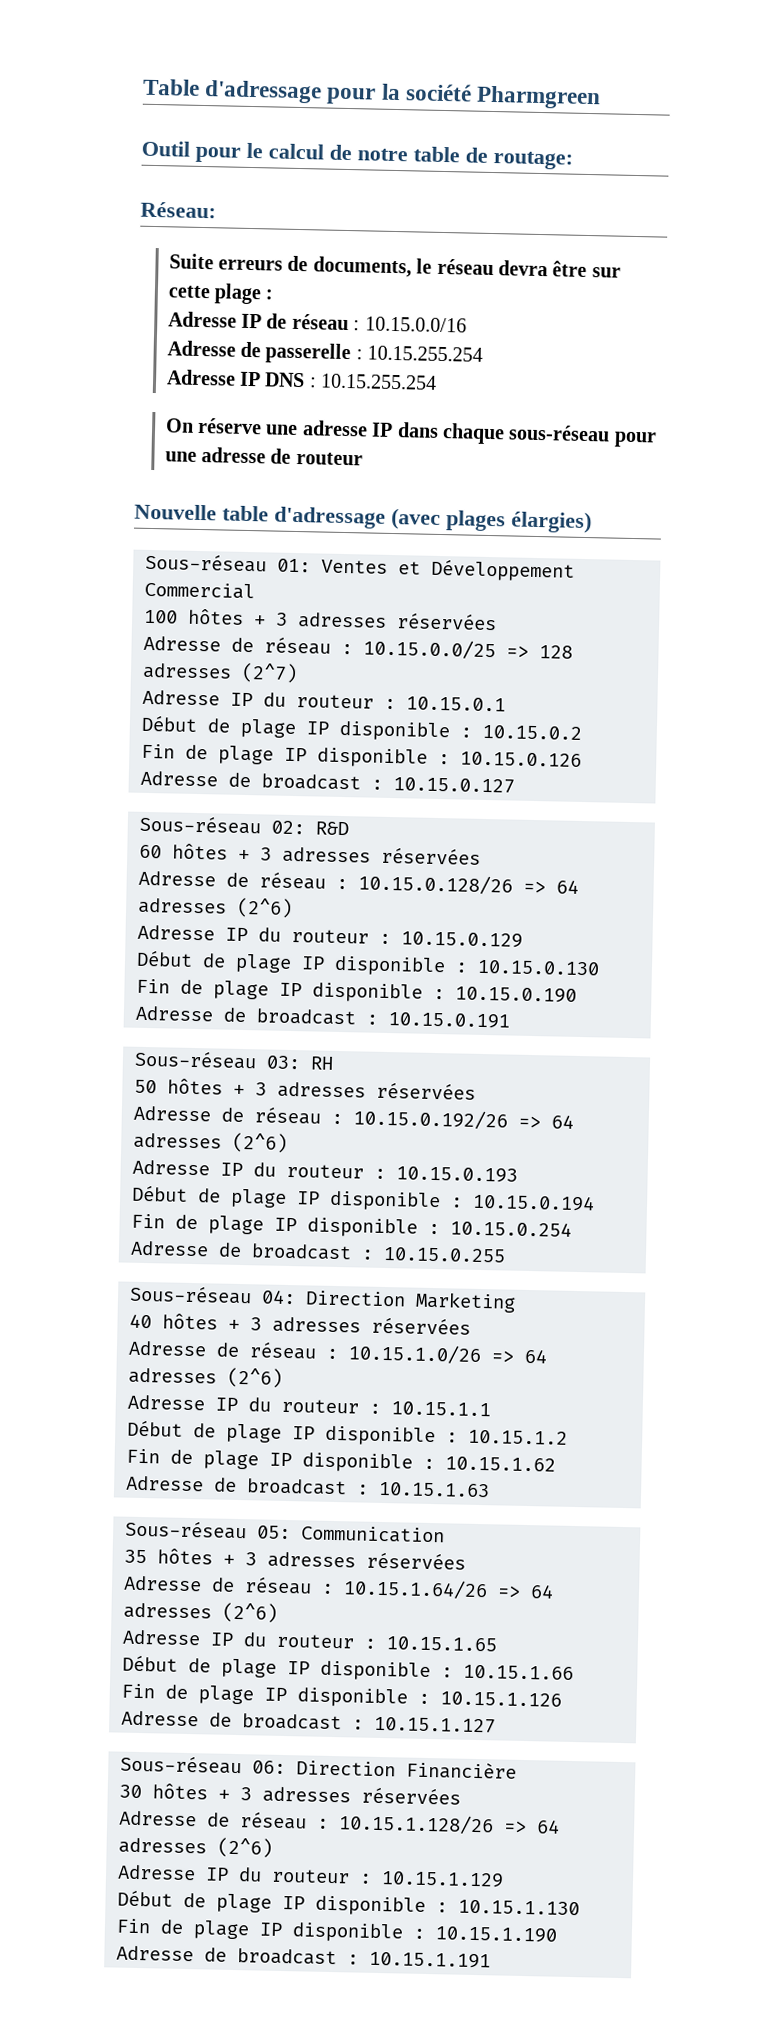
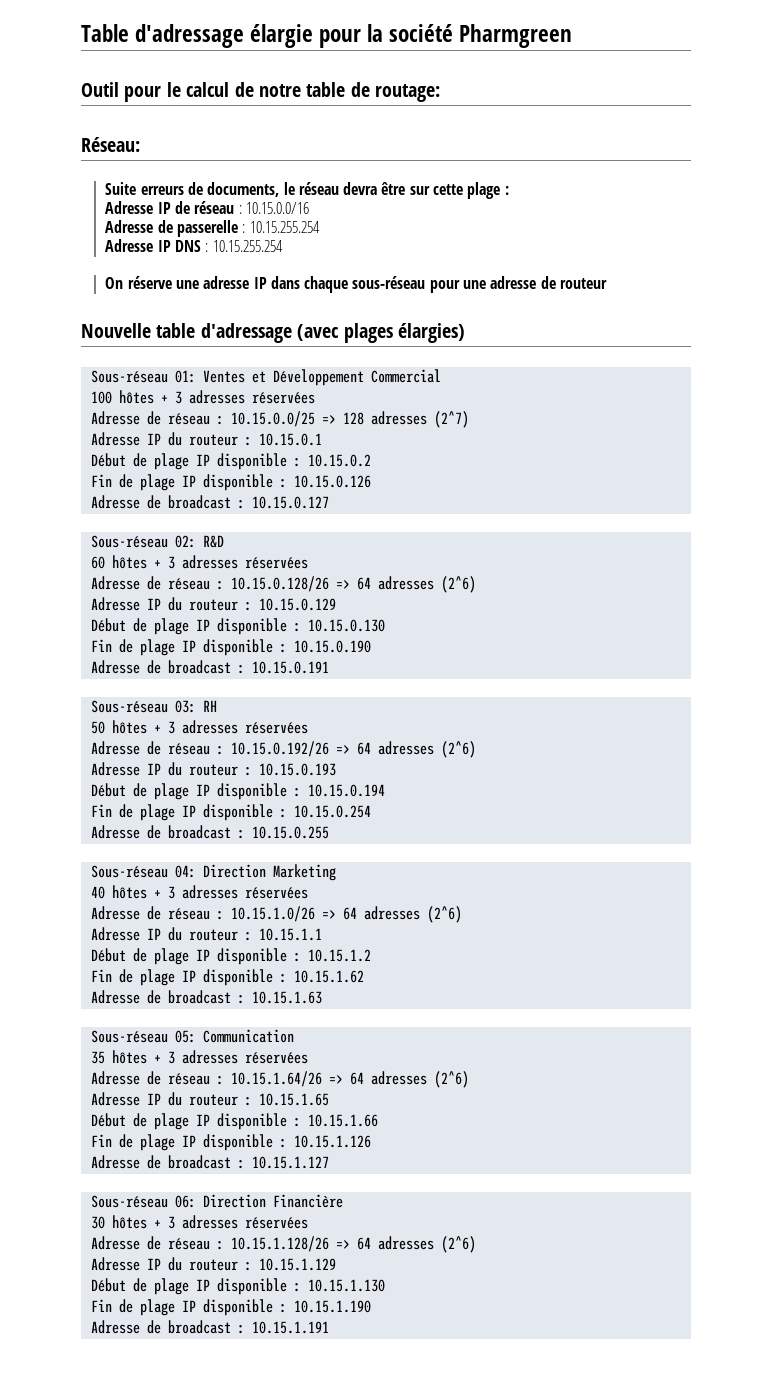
(323, 92) none -> [250,24,314,48] élargie

